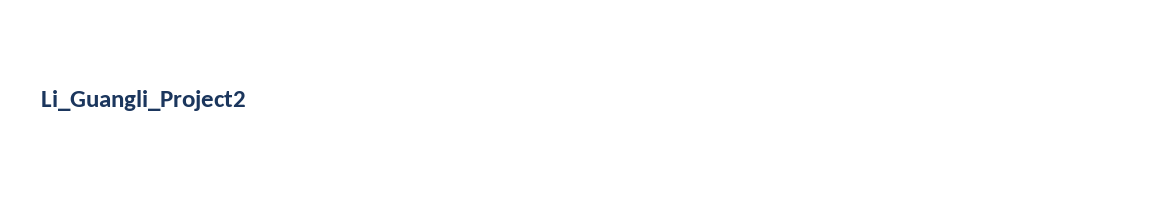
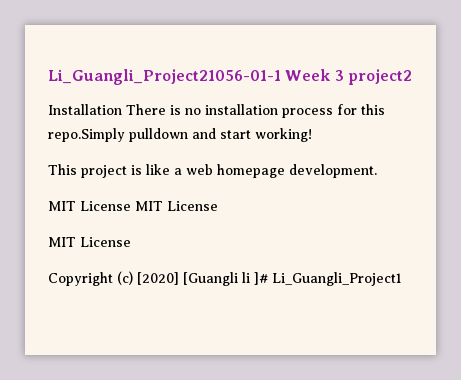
[41,90,246,111] Li_Guangli_Project2 -> [48,69,412,85] [48,104,385,118] [48,128,312,142] [48,164,377,178] [48,201,218,211] [48,237,131,247] [48,271,402,286] Li_Guangli_Project21056-01-1 Week 3 project2 // Installation There is no installation process for this repo.Simply pulldown and start working! // This project is like a web homepage development. // MIT License MIT License // MIT License // Copyright (c) [2020] [Guangli li ]# Li_Guangli_Project1

